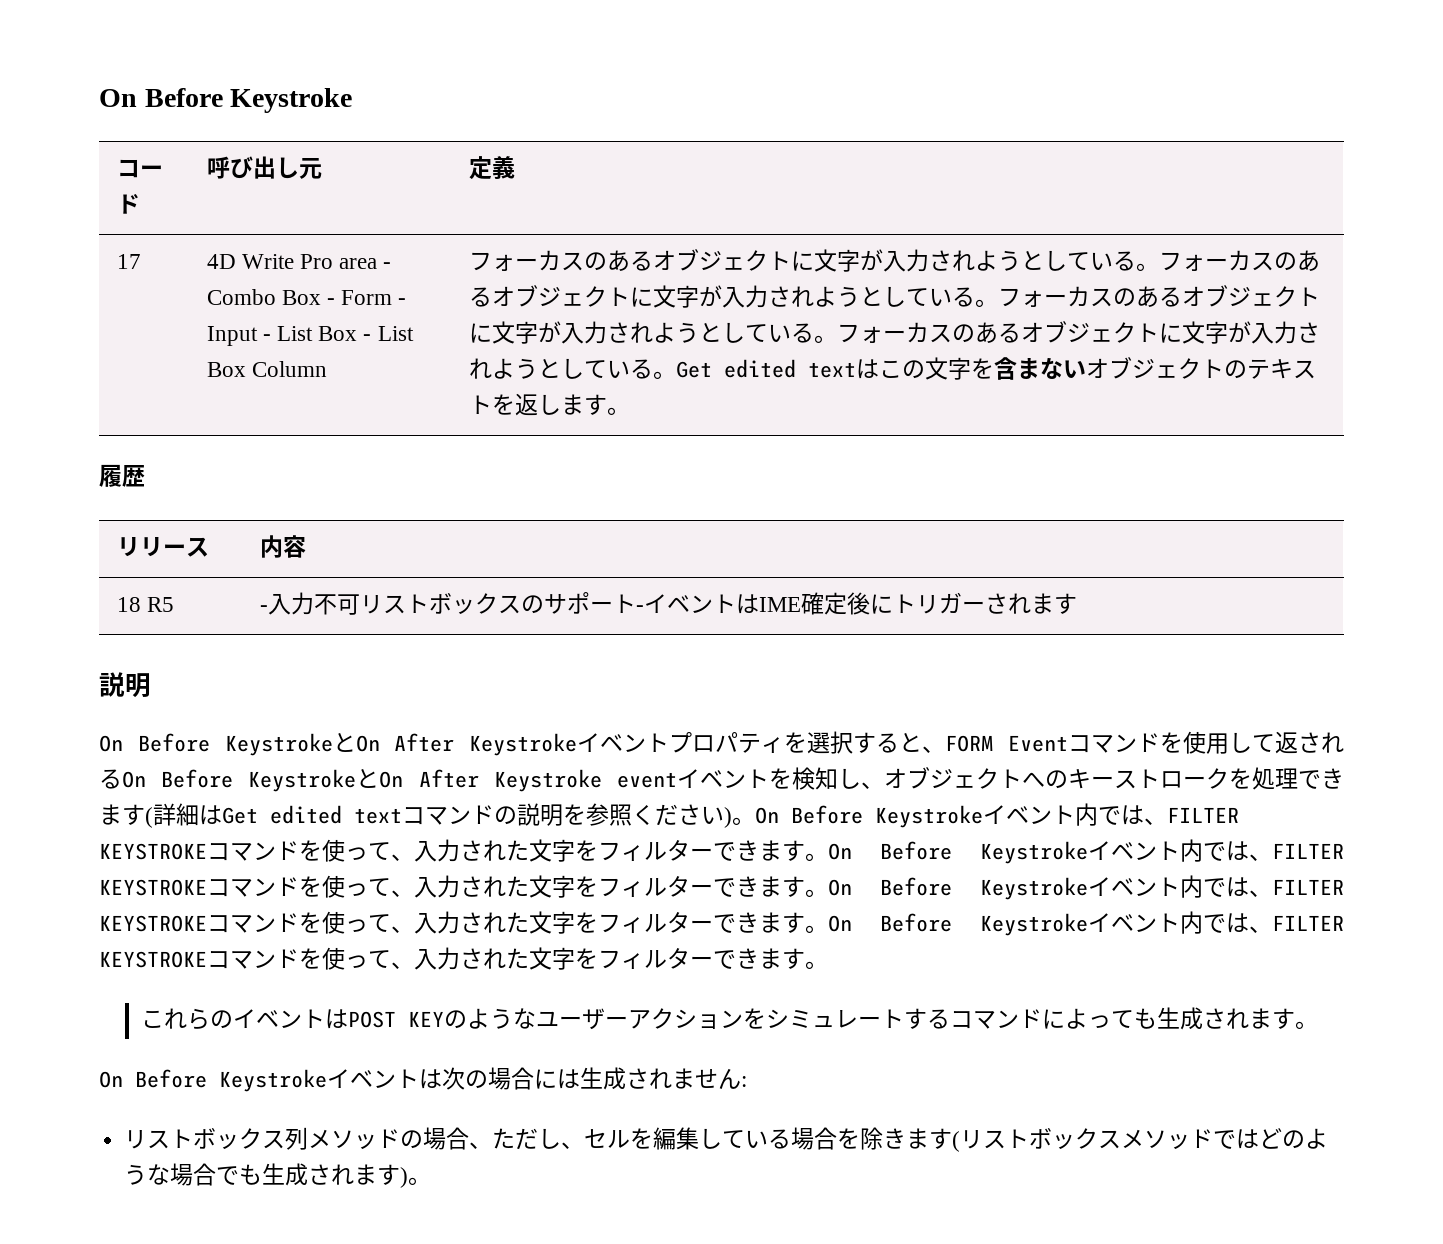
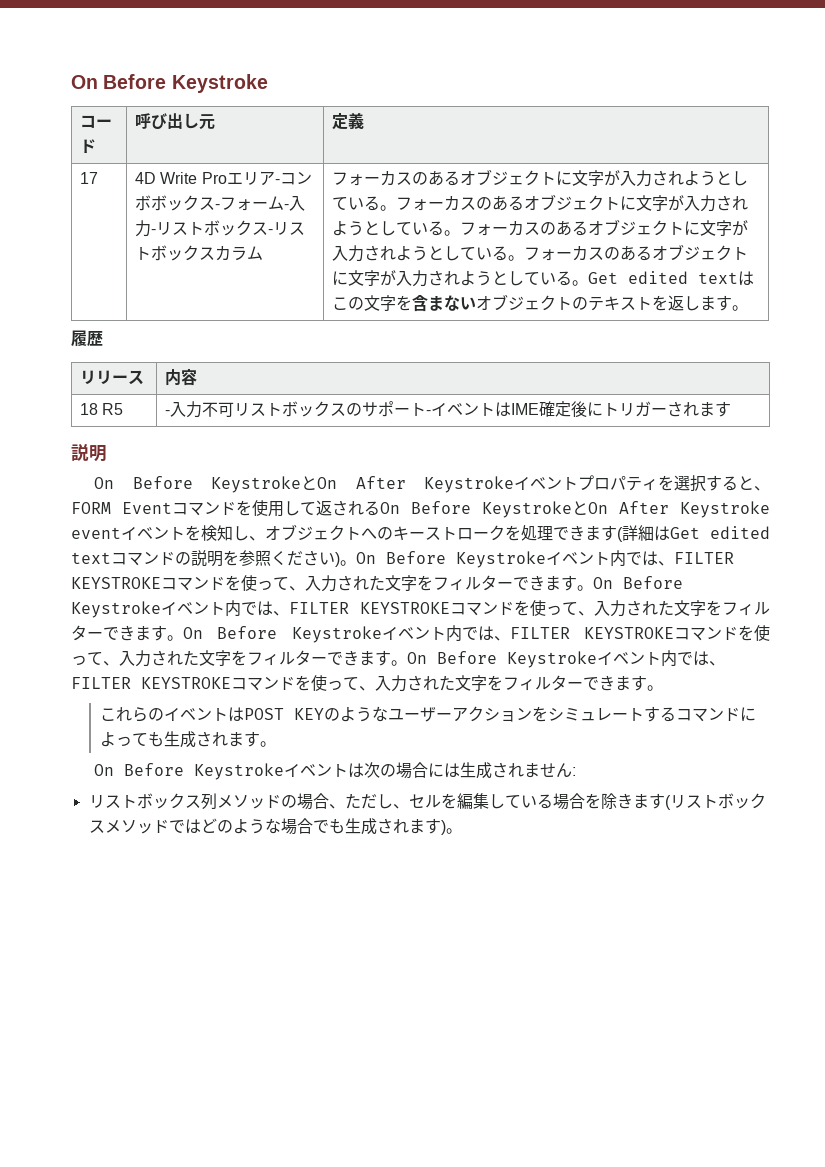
[339,258,392,269] [206,289,407,305] [206,326,414,346] [206,361,327,377] area - Combo Box - Form - Input - List Box - List Box Column -> [226,171,312,186] [134,195,305,211] [134,220,305,237] [134,245,263,261] エリア-コンボボックス-フォーム-入力-リストボックス-リストボックスカラム

